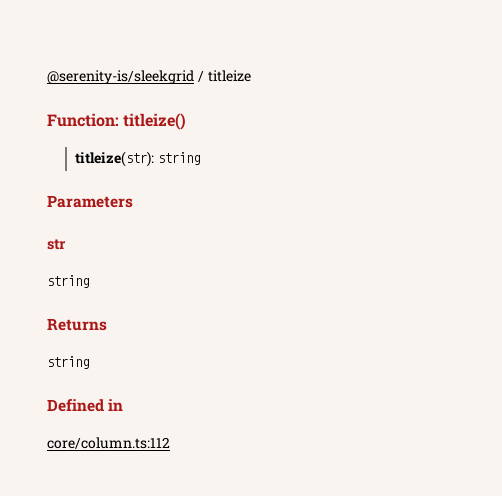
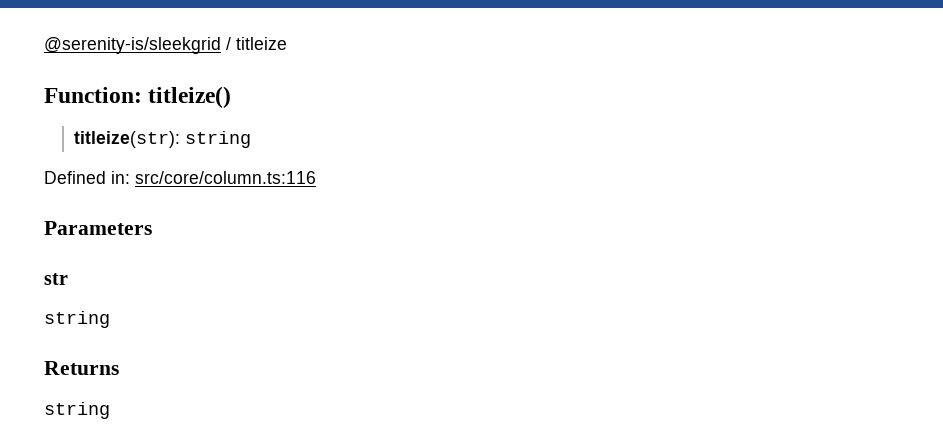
(200, 158) none -> [44,171,316,184] // Defined in: src/core/column.ts:116
[47,399,124,412] [47,437,170,449] // Defined in // core/column.ts:112 -> (110, 410) none

